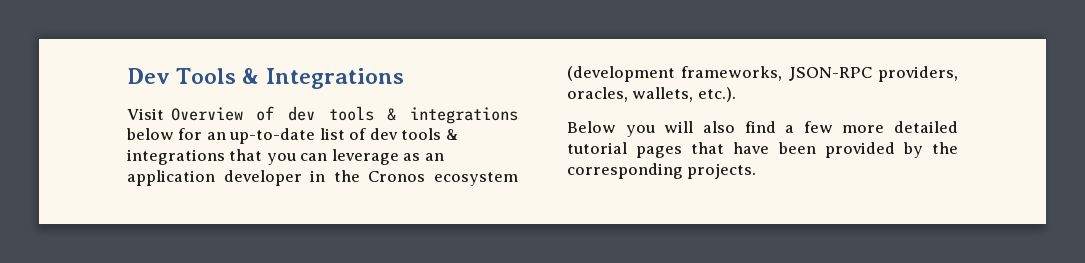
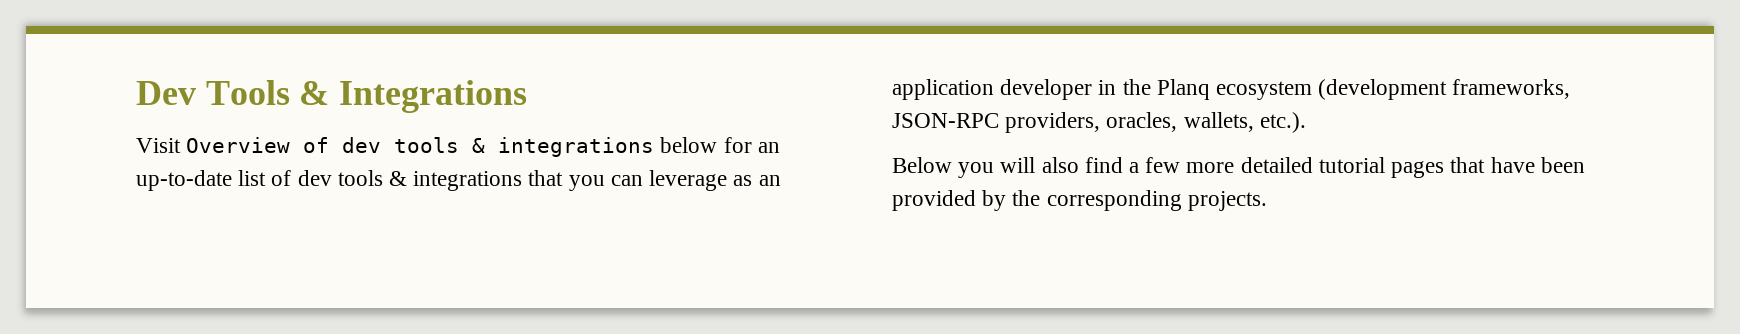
[368,171,426,182] Cronos -> [1156,79,1210,100] Planq

